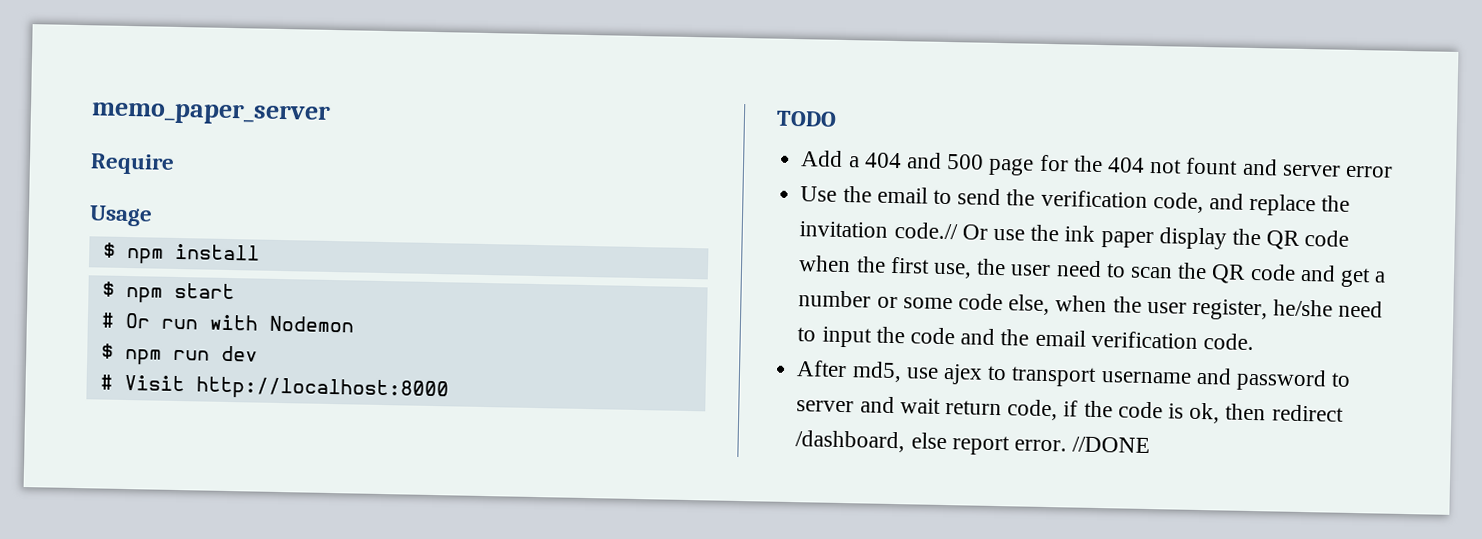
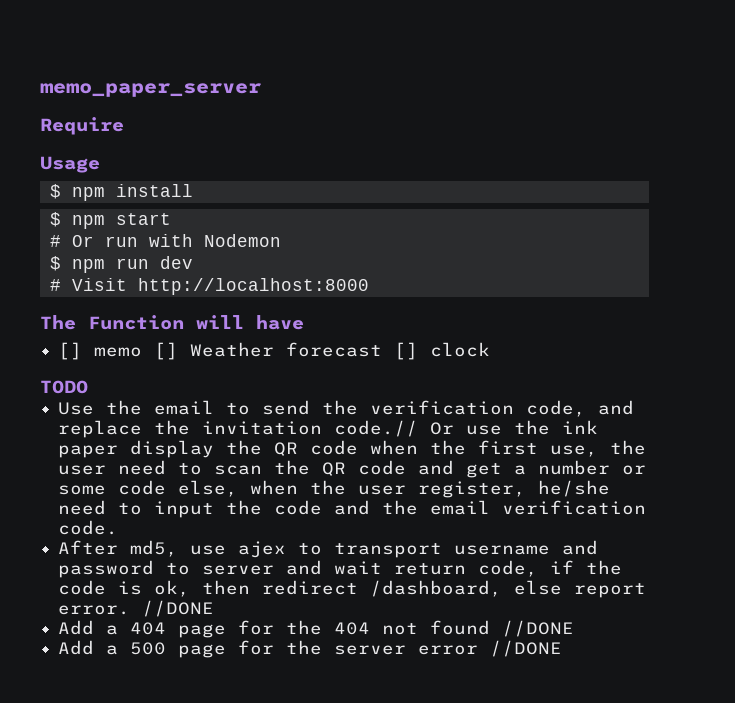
[776,110,837,127] [801,150,1394,178] TODO // Add a 404 and 500 page for the 404 not fount and server error -> [40,315,304,330] [58,342,491,360] [40,380,88,394] The Function will have // [] memo [] Weather forecast [] clock // TODO
(1151, 445) none -> [58,620,575,638] [58,640,563,658] // Add a 404 page for the 404 not found //DONE // Add a 500 page for the server error //DONE

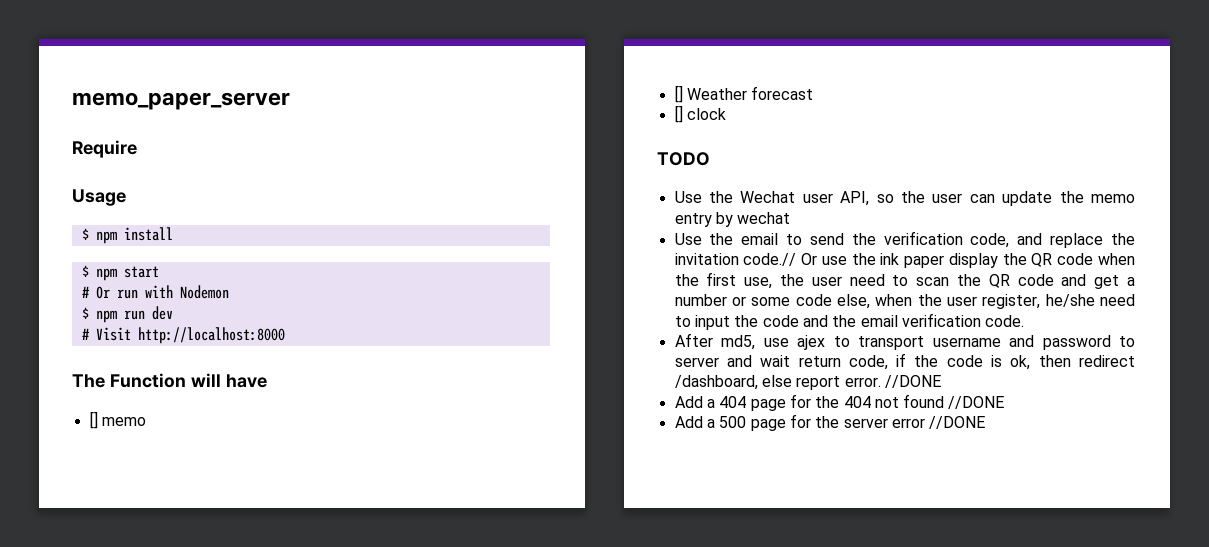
(143, 352) none -> (146, 421) //
(383, 349) none -> (814, 93) //
(88, 387) none -> [674,191,1135,206] [674,212,791,227] // Use the Wechat user API, so the user can update the memo entry by wechat

